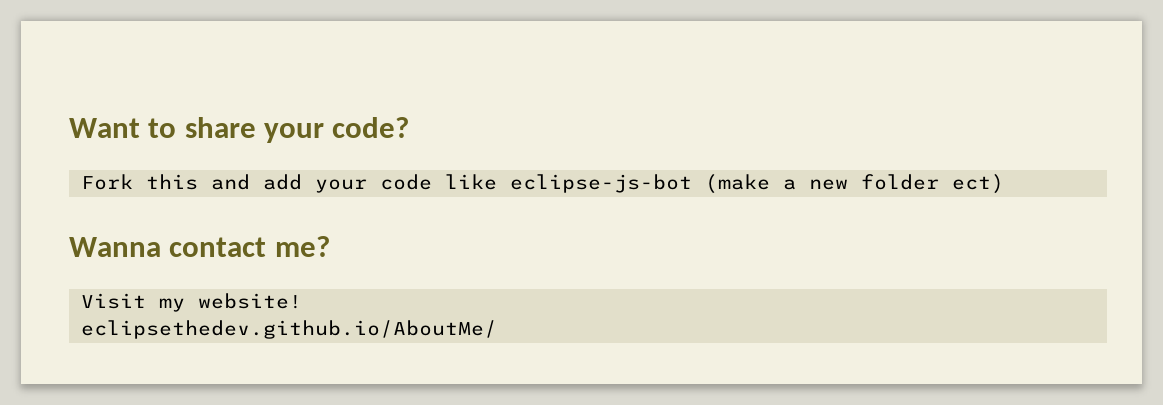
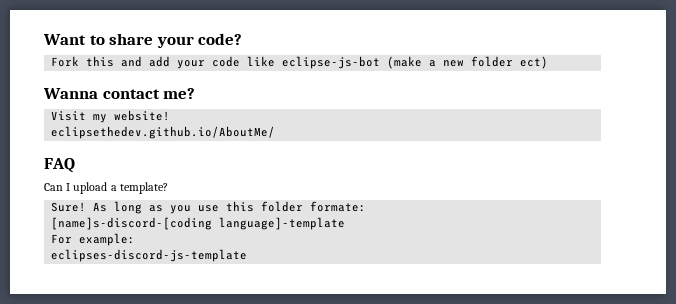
(497, 329) none -> [44,158,75,173] [44,182,168,194] [51,201,367,214] [51,217,346,230] [51,233,136,246] [51,249,248,262] // FAQ // Can I upload a template? // Sure! As long as you use this folder formate: // [name]s-discord-[coding language]-template // For example: // eclipses-discord-js-template

